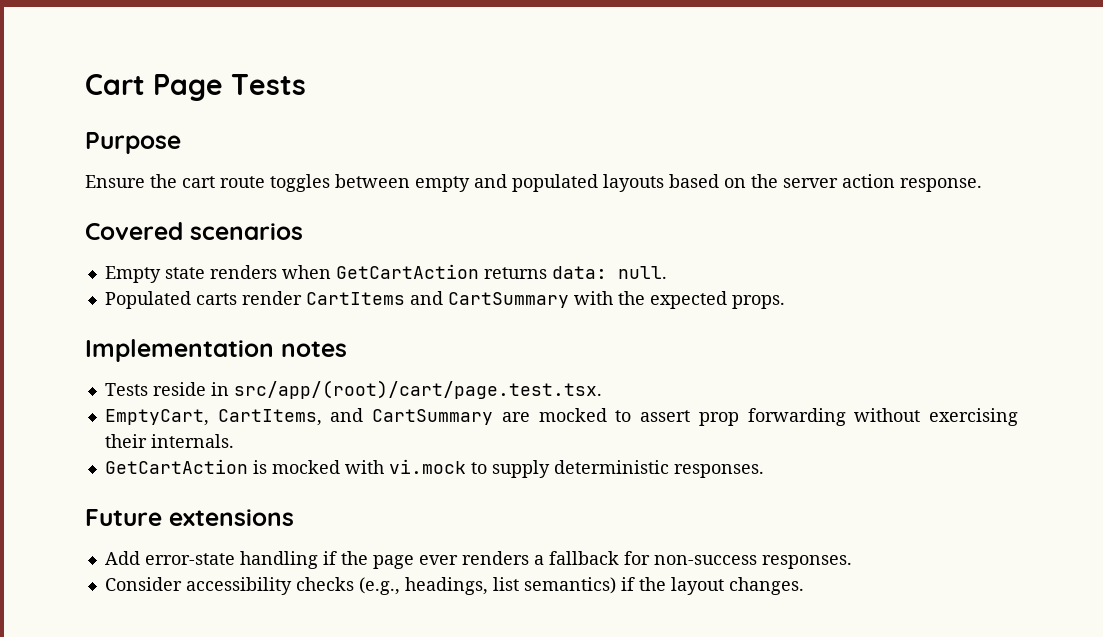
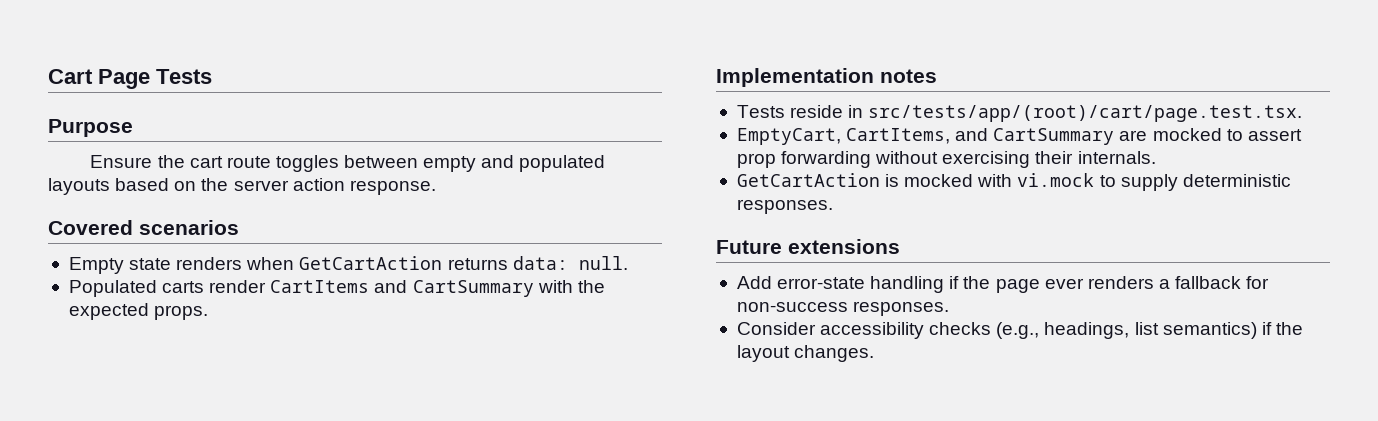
[233,380,602,399] src/app/(root)/cart/page.test.tsx. -> [868,105,1303,122] src/tests/app/(root)/cart/page.test.tsx.

